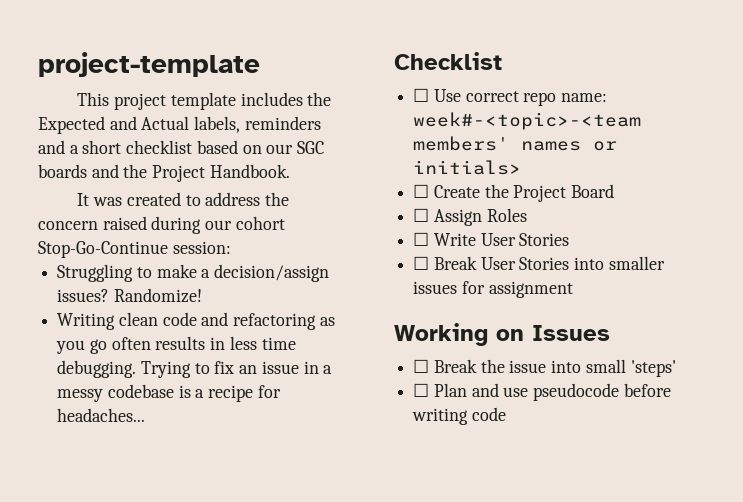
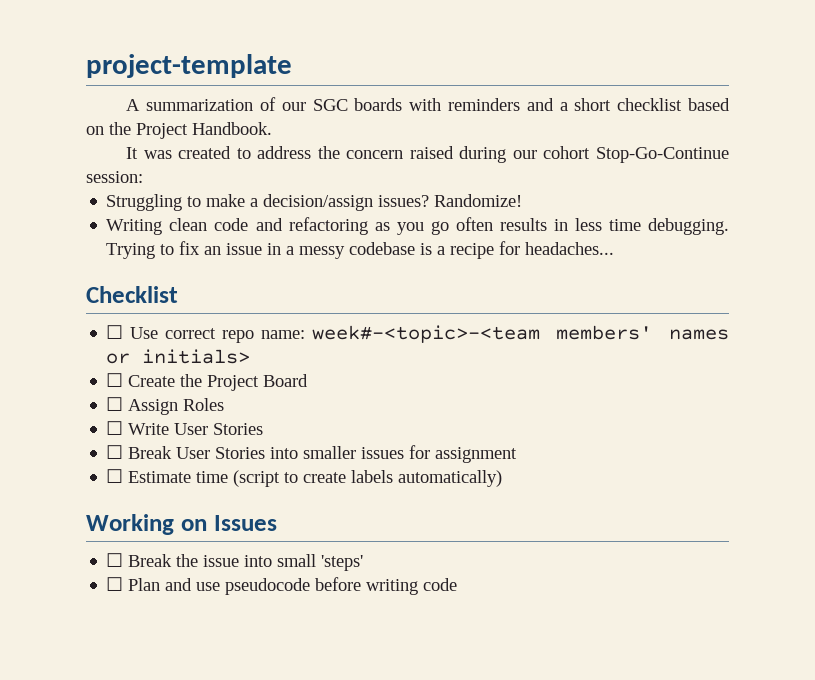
[77,92,332,110] [38,116,241,134] This project template includes the Expected and Actual labels, -> [126,97,442,111] A summarization of our SGC boards with
[266,141,325,154] [38,164,119,178] our SGC boards and -> (104, 130) none
(573, 289) none -> [106,469,503,487] // ☐ Estimate time (script to create labels automatically)

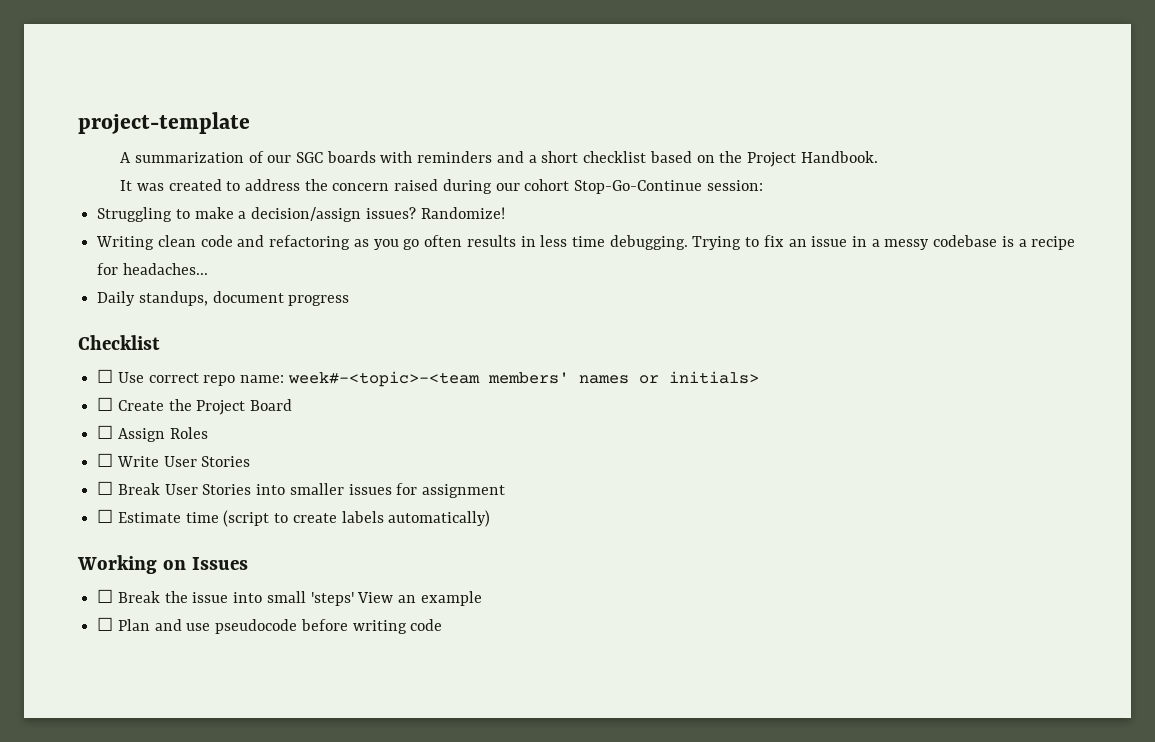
(615, 248) none -> [97,291,350,306] // Daily standups, document progress
(364, 563) none -> [357,591,482,606] View an example

